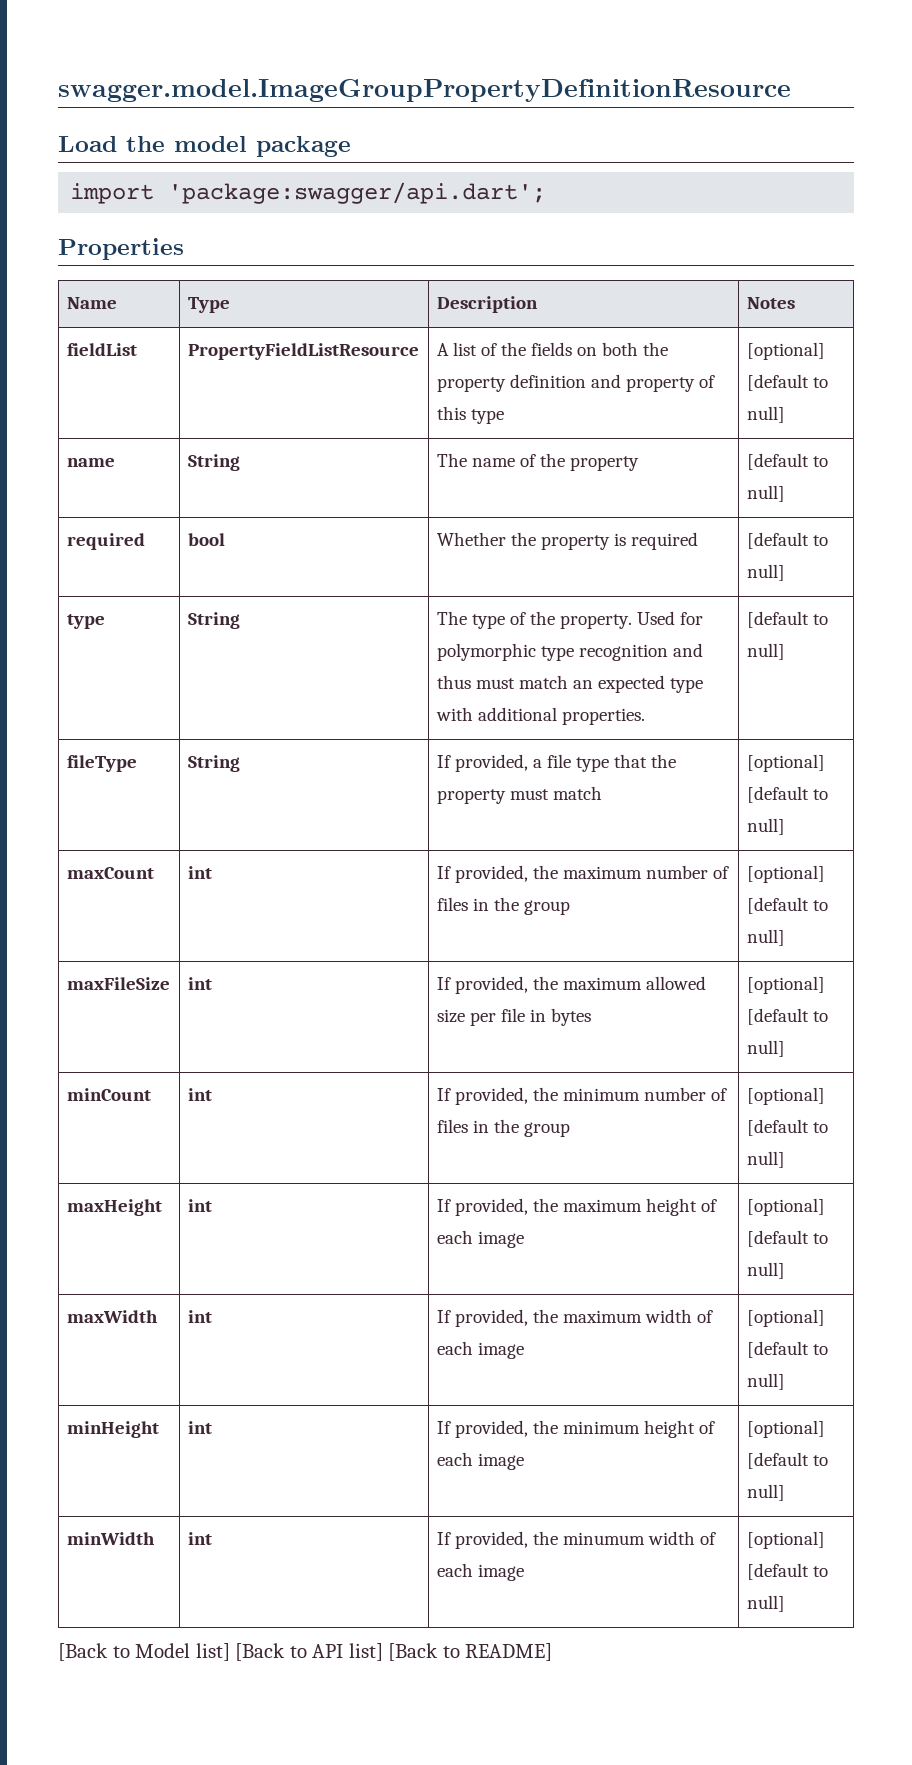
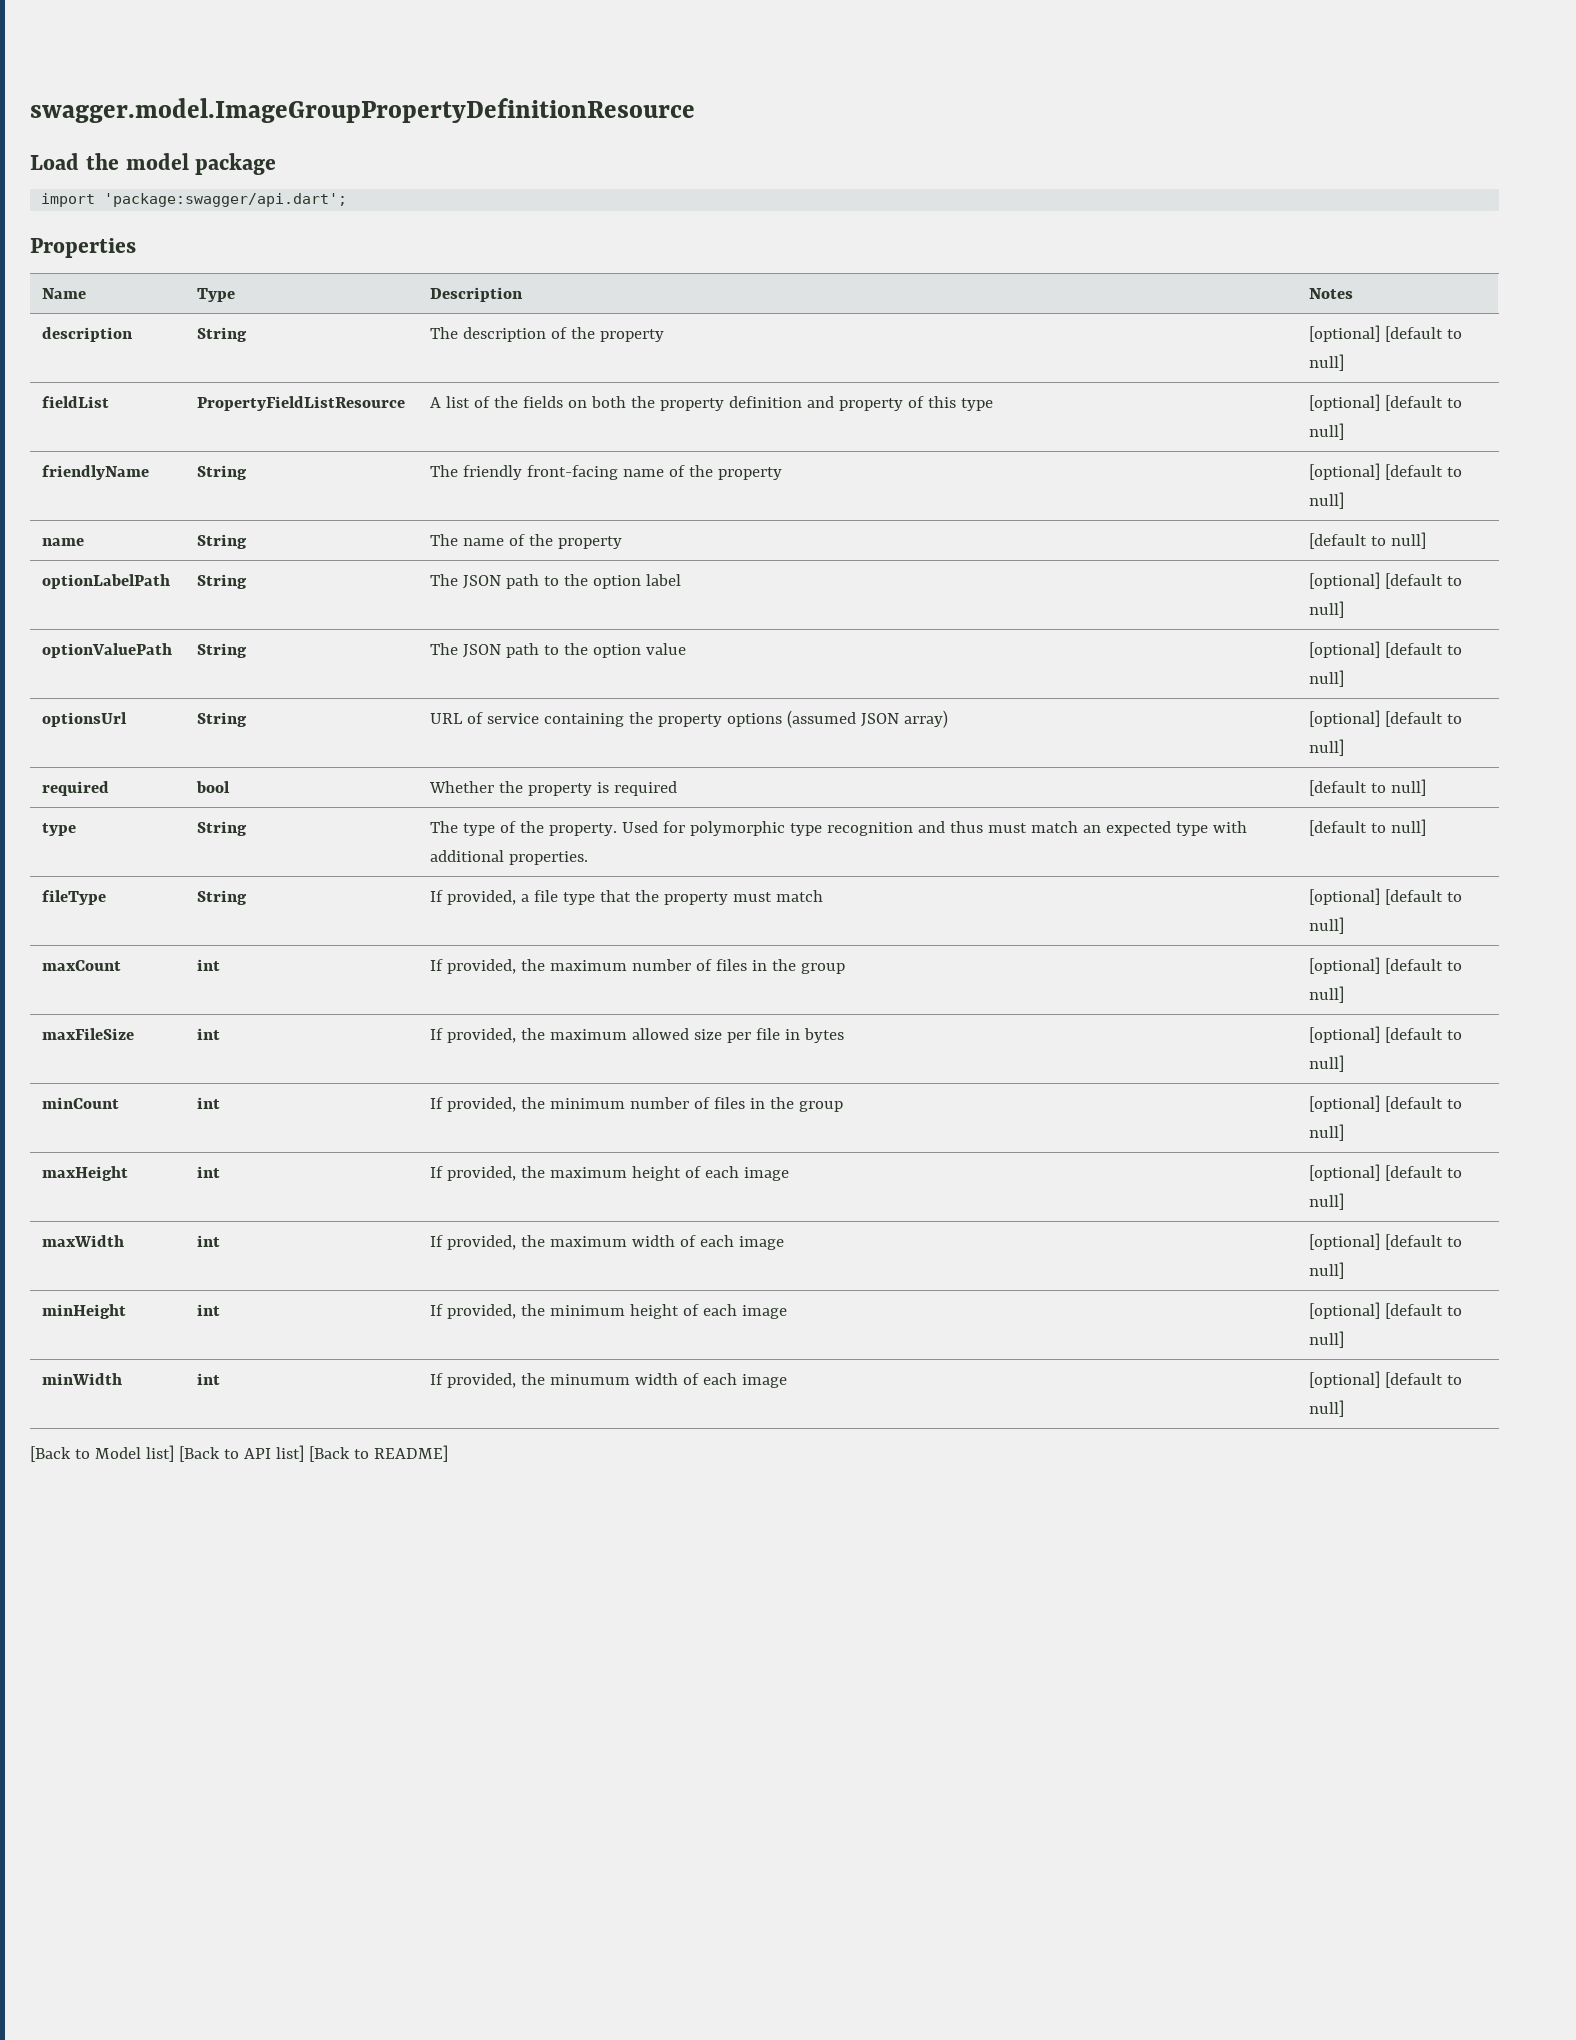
(795, 303) none -> [42,327,134,342] [197,327,248,342] [430,327,665,342] [1309,325,1463,342] [1309,354,1345,371] // description | String | The description of the property | [optional] [default to null]
(785, 414) none -> [42,465,150,480] [197,465,248,480] [430,465,783,480] [1309,463,1463,480] [1309,492,1345,509] // friendlyName | String | The friendly front-facing name of the property | [optional] [default to null]
(785, 493) none -> [42,574,171,589] [197,574,248,589] [430,574,682,589] [1309,572,1463,589] [1309,601,1345,618] [42,643,173,658] [197,643,248,658] [430,643,687,658] [1309,641,1463,658] [1309,670,1345,687] [42,712,128,727] [197,712,248,727] [430,710,949,728] [1309,710,1463,727] [1309,739,1345,756] // optionLabelPath | String | The JSON path to the option label | [optional] [default to null] // optionValuePath | String | The JSON path to the option value | [optional] [default to null] // optionsUrl | String | URL of service containing the property options (assumed JSON array) | [optional] [default to null]

